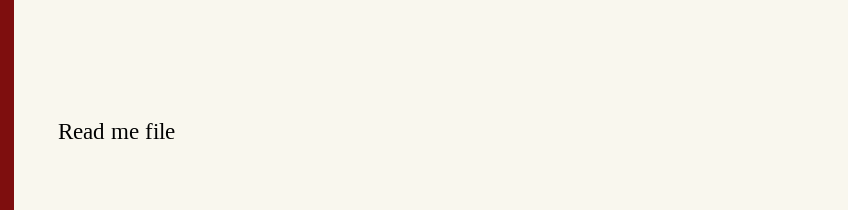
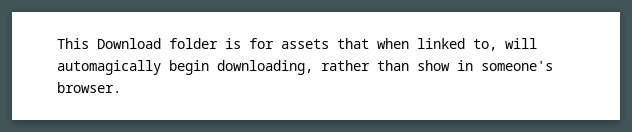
[58,123,176,139] Read me file -> [57,38,537,51] [57,60,553,75] [57,82,121,93] This Download folder is for assets that when linked to, will automagically begin downloading, rather than show in someone's browser.

